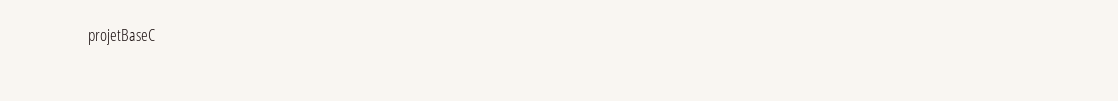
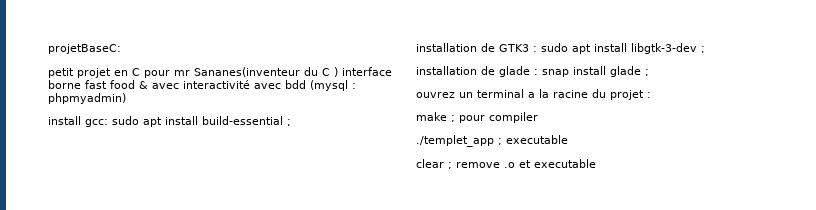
[88,29,155,45] projetBaseC -> [48,44,121,54] [48,67,392,78] [48,80,356,91] [48,93,126,104] [48,116,291,127] [416,43,705,54] [416,66,649,77] [416,89,651,100] [416,112,538,123] [416,135,568,147] [416,159,596,169] projetBaseC: // petit projet en C pour mr Sananes(inventeur du C ) interface borne fast food & avec interactivité avec bdd (mysql : phpmyadmin) // install gcc: sudo apt install build-essential ; // installation de GTK3 : sudo apt install libgtk-3-dev ; // installation de glade : snap install glade ; // ouvrez un terminal a la racine du projet : // make ; pour compiler // ./templet_app ; executable // clear ; remove .o et executable

